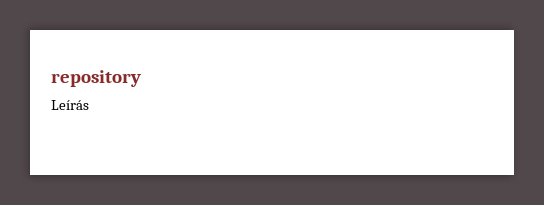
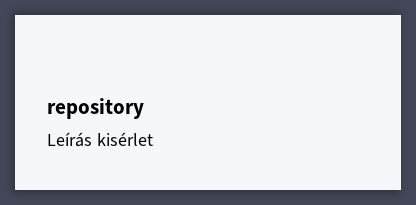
(89, 105) none -> [96,132,153,146] kisérlet

